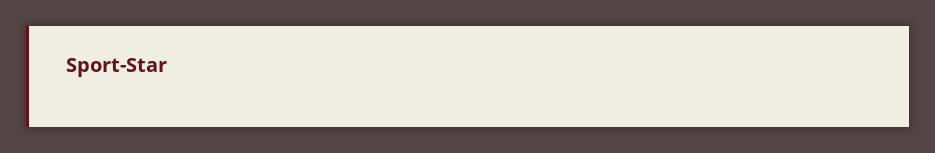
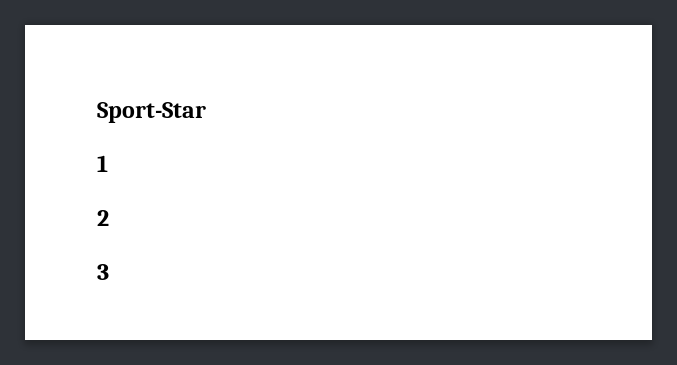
(167, 67) none -> [97,155,108,172] [97,210,109,226] [97,264,109,280] // 1 // 2 // 3

